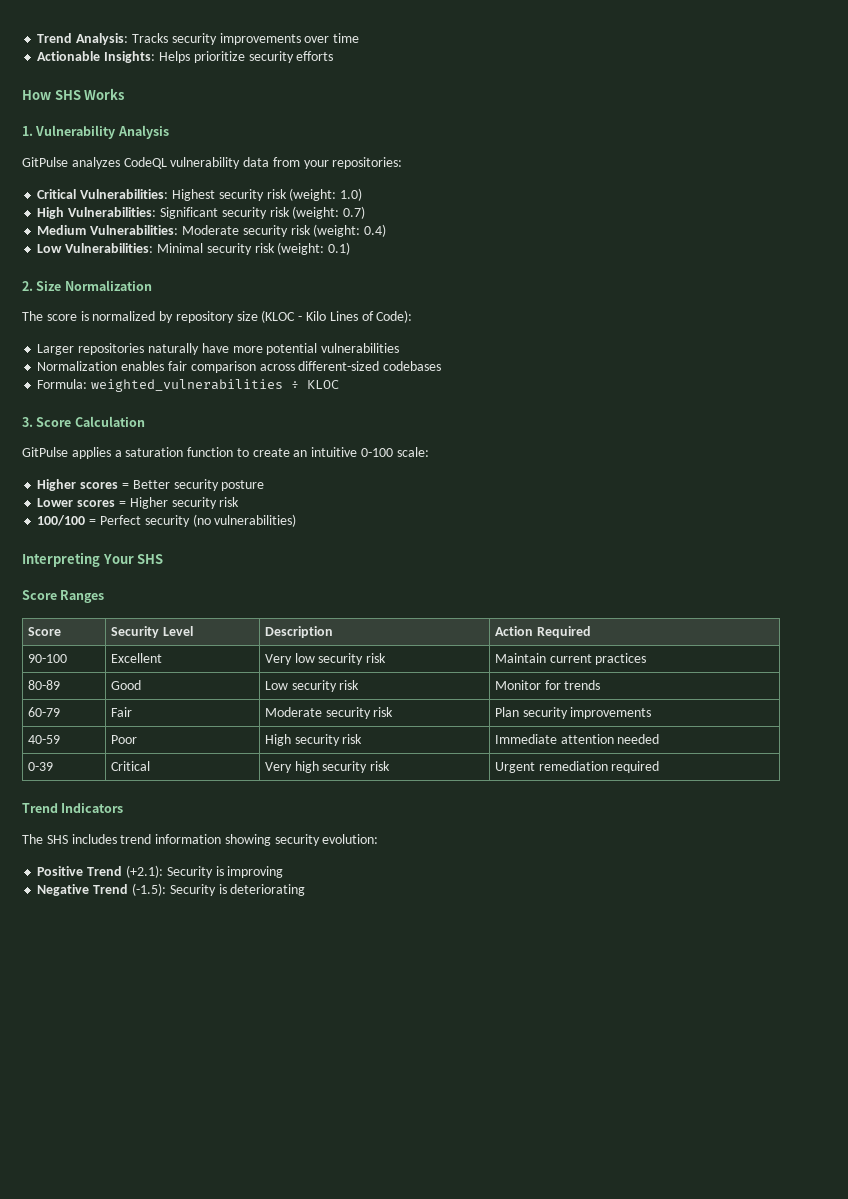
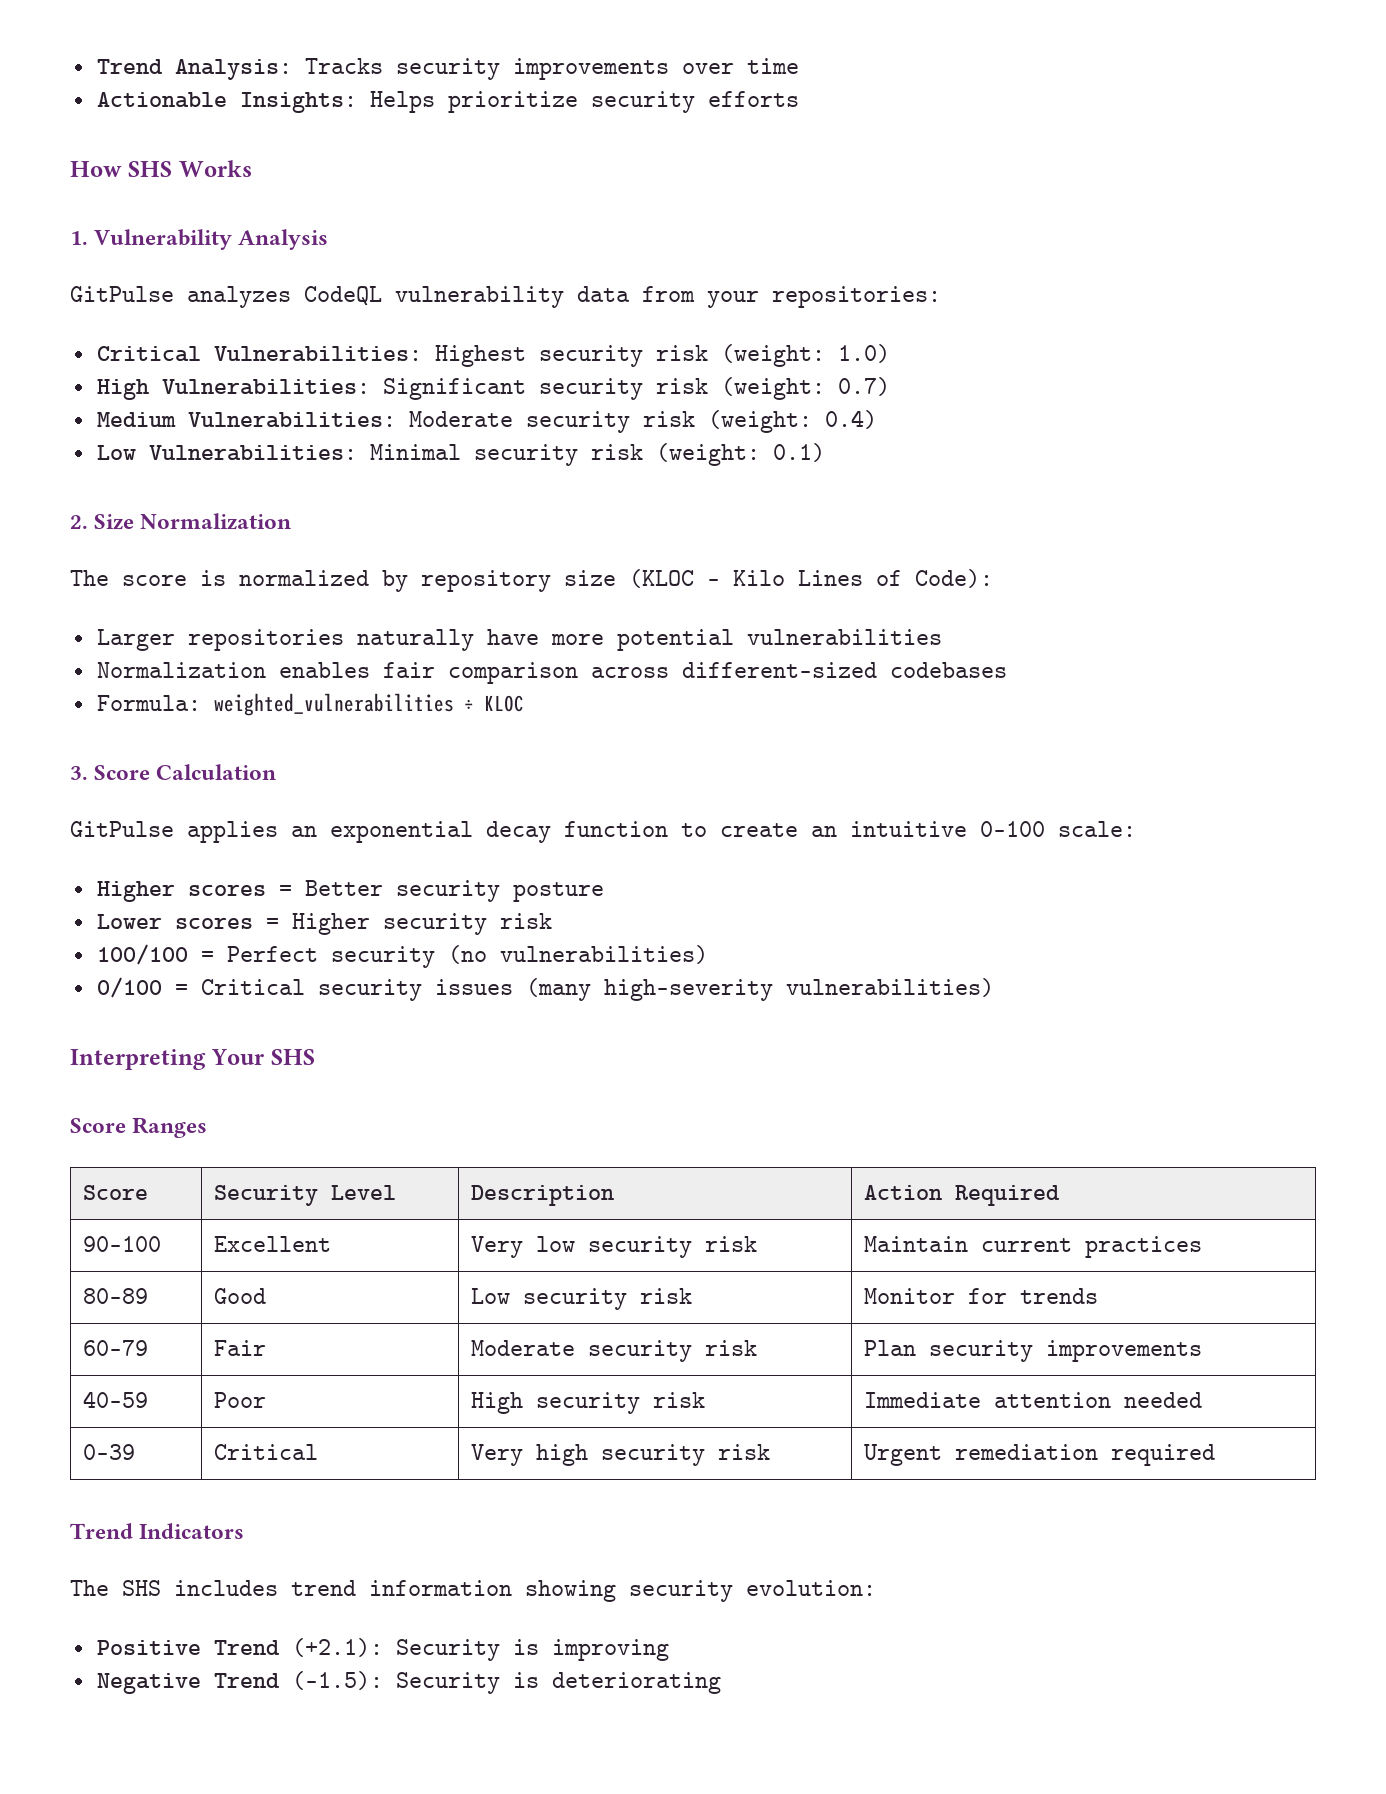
[114,447,184,457] a saturation -> [291,821,551,843] an exponential decay
(297, 520) none -> [96,977,994,1001] // 0/100 = Critical security issues (many high-severity vulnerabilities)

